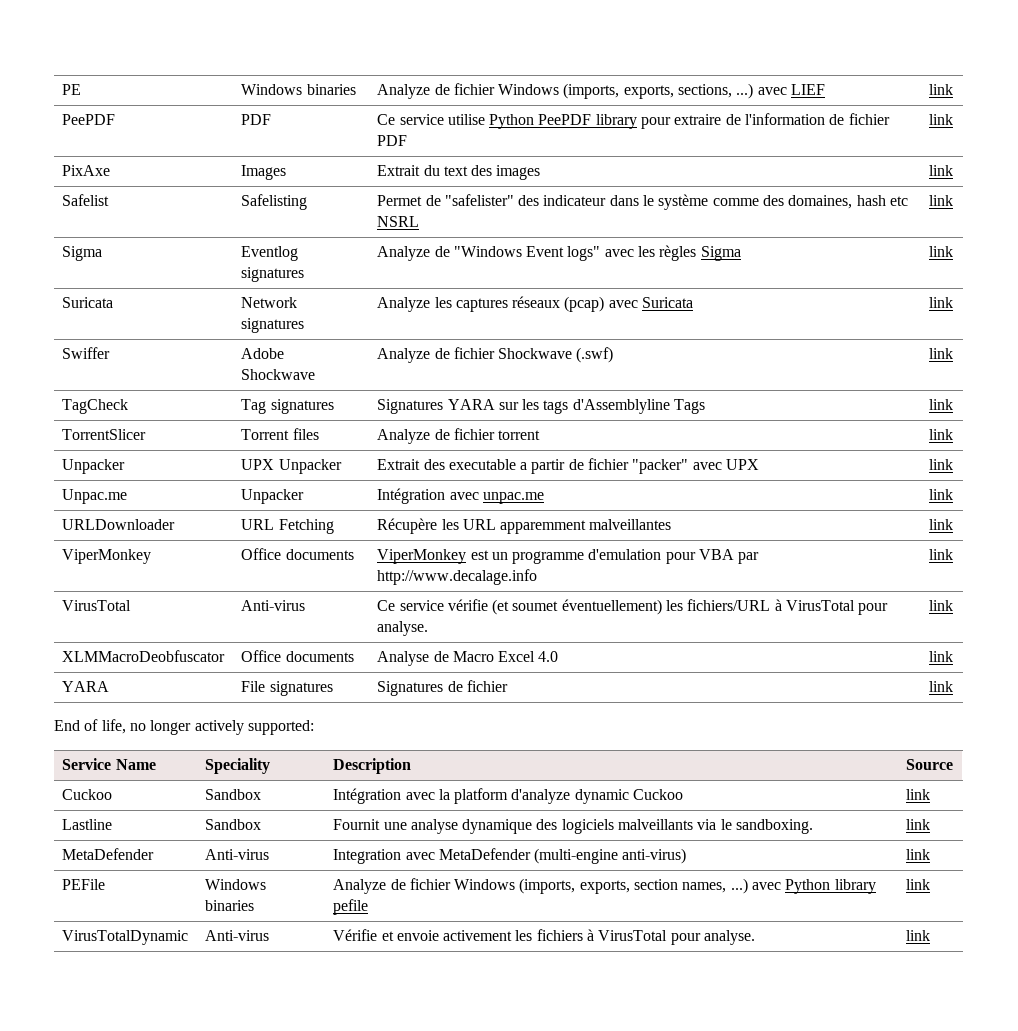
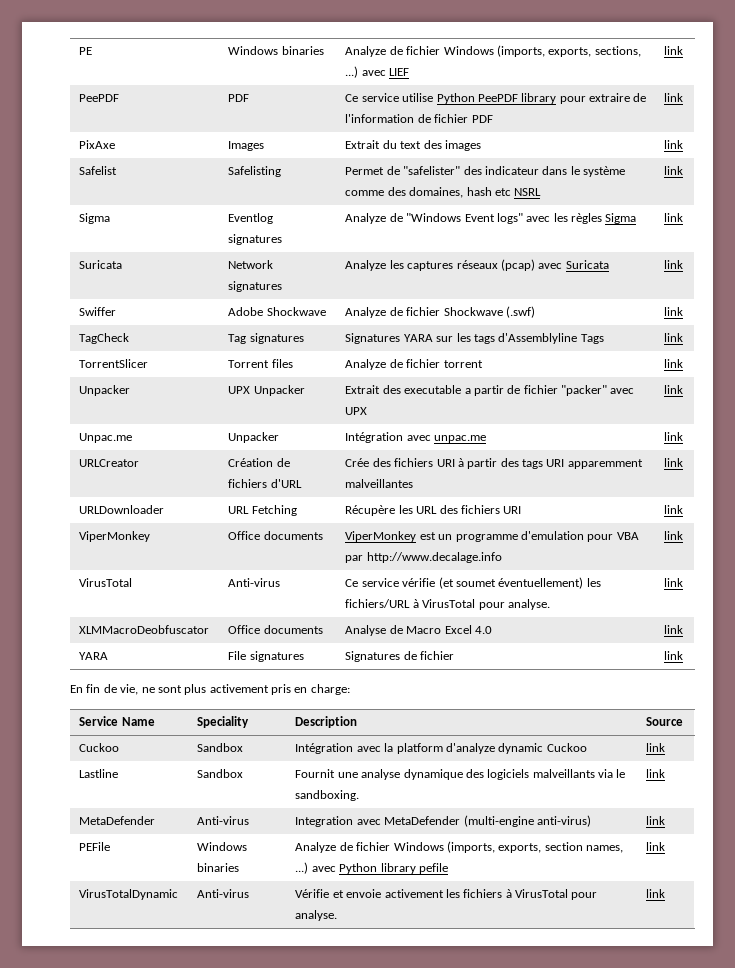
(954, 494) none -> [79,459,140,467] [228,458,290,467] [228,479,302,488] [345,458,643,469] [345,479,414,488] [664,458,684,467] // URLCreator | Création de fichiers d'URL | Crée des fichiers URI à partir des tags URI apparemment malveillantes | link
[500,519,672,534] apparemment malveillantes -> [439,505,522,514] des fichiers URI
[54,719,314,735] End of life, no longer actively supported: -> [70,684,350,695] En fin de vie, ne sont plus activement pris en charge:

